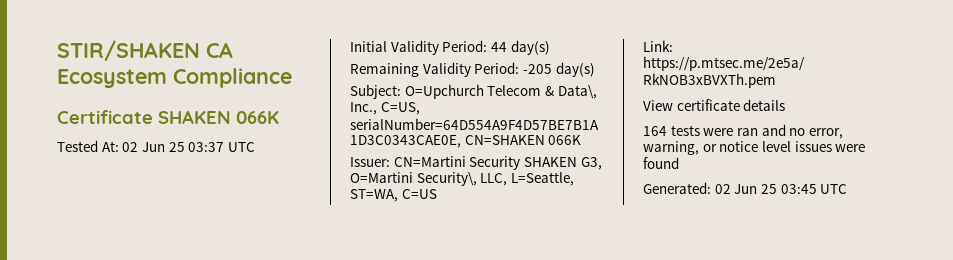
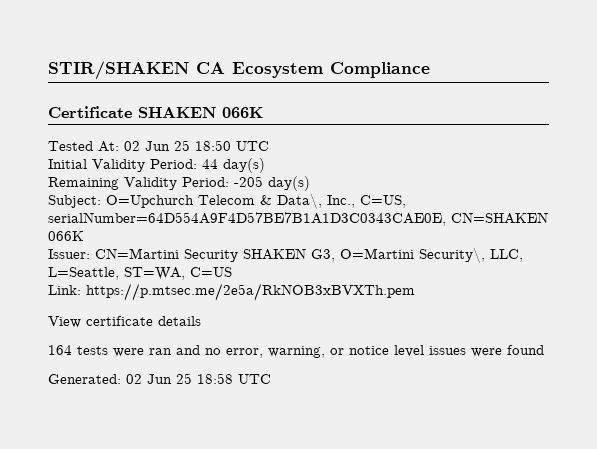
[188,142,225,152] 03:37 -> [195,140,231,151] 18:50
[780,184,817,194] 03:45 -> [197,373,233,384] 18:58

